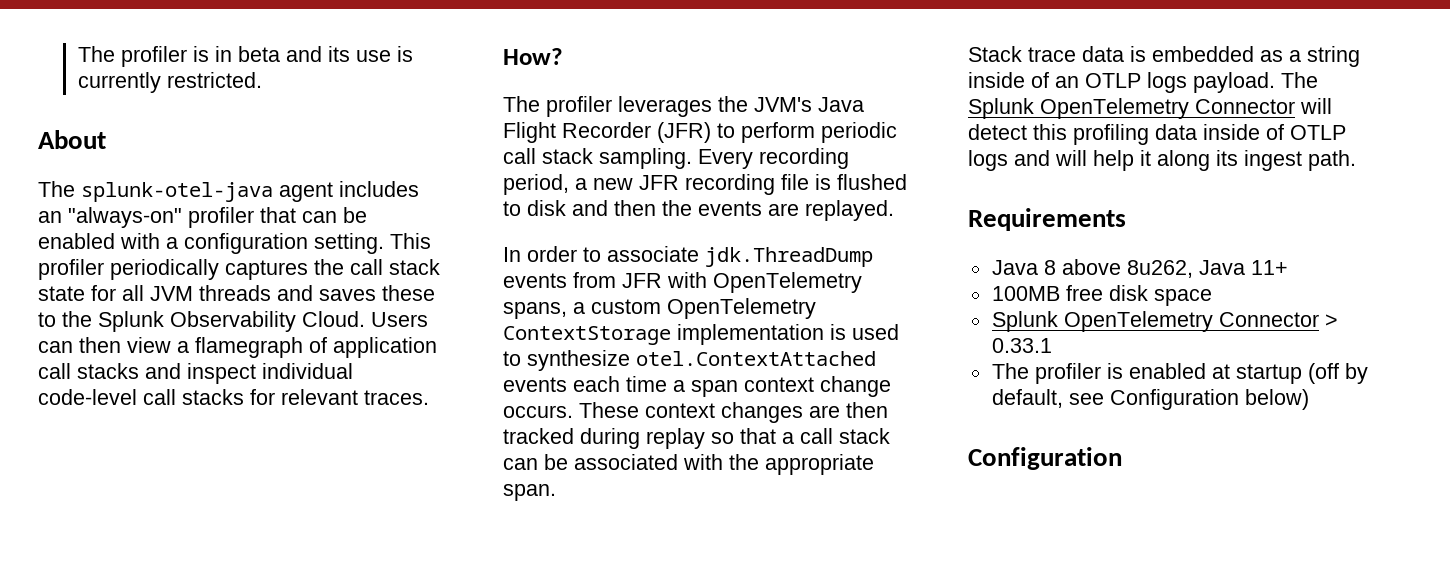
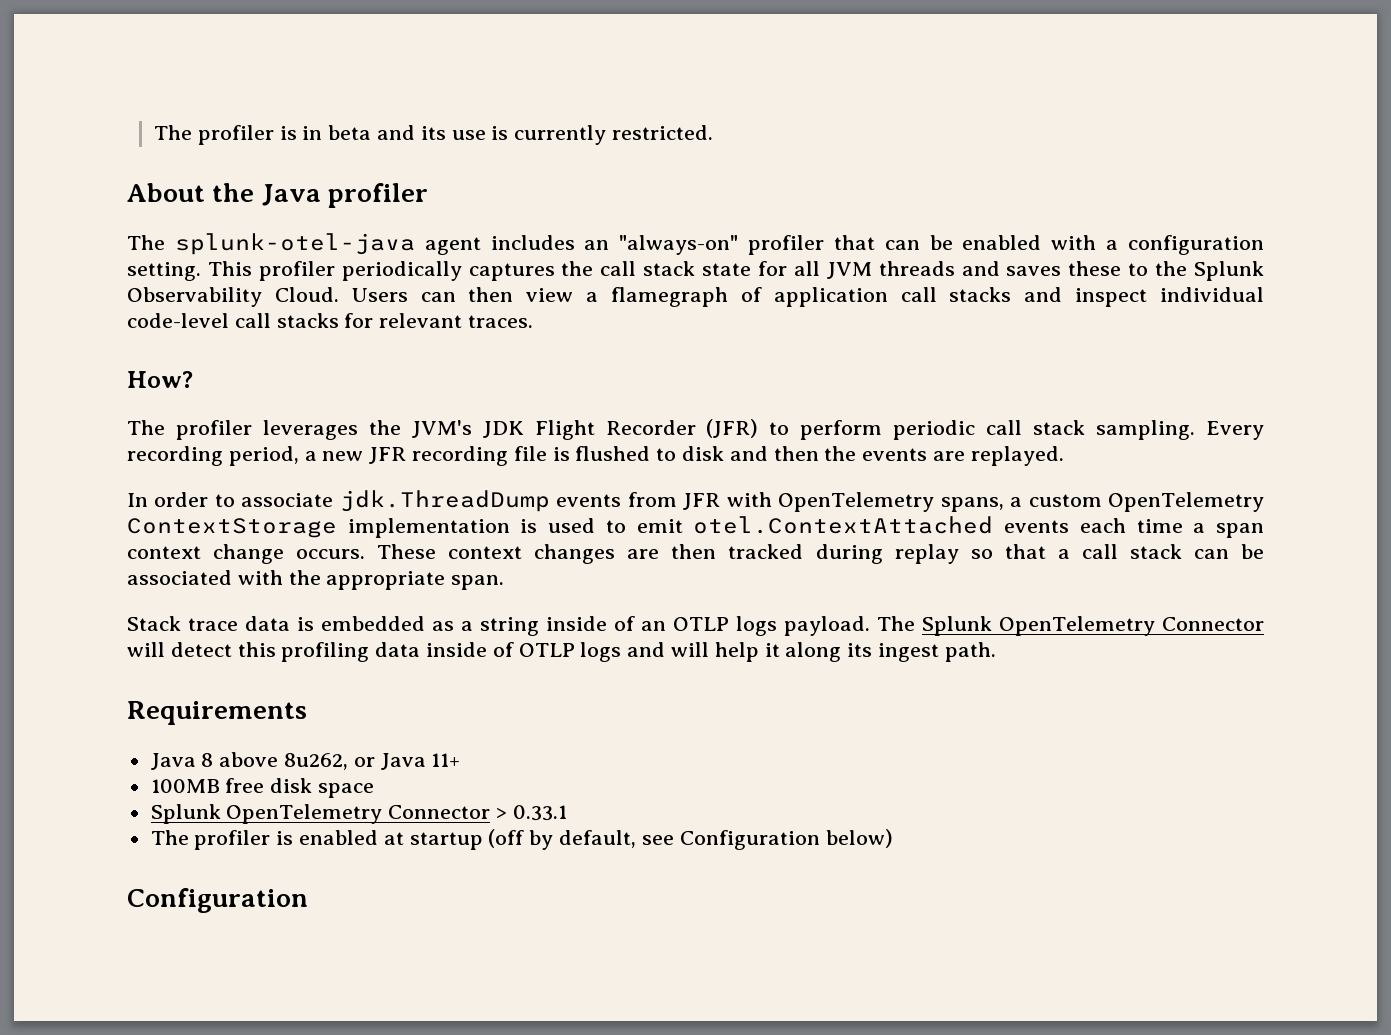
(106, 139) none -> [212,183,428,208] the Java profiler
[818,97,864,112] Java -> [482,421,524,438] JDK
[527,350,630,371] synthesize -> [636,519,683,533] emit
(1193, 269) none -> [353,757,375,767] or

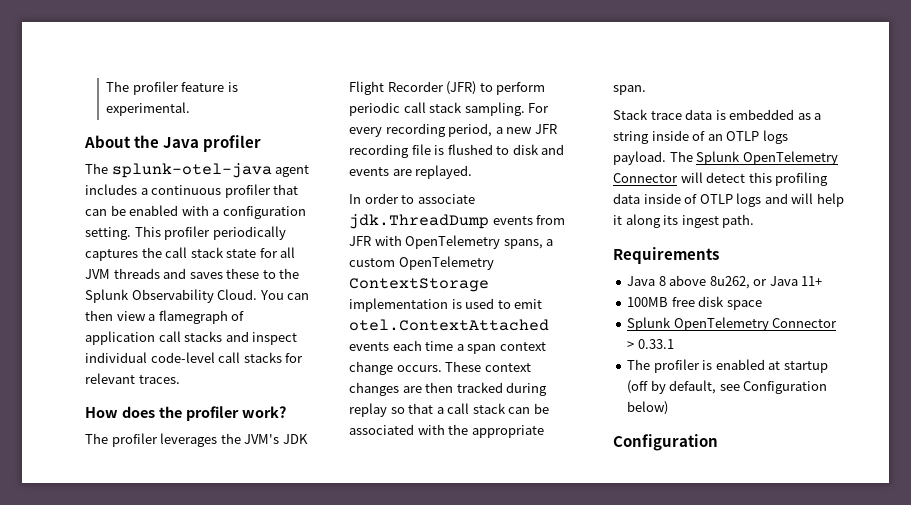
[153,125,714,145] The profiler is in beta and its use is currently restricted. -> [106,81,238,95] [106,102,191,116] The profiler feature is experimental.
[584,235,739,255] an "always-on" -> [140,185,222,195] a continuous
[351,288,408,302] Users -> [259,290,284,300] You
[127,371,193,388] How? -> [85,406,286,421] How does the profiler work?
[1205,421,1264,440] Every -> [528,103,550,113] [349,127,382,137] For every
[773,446,857,461] then the -> (565, 149) none

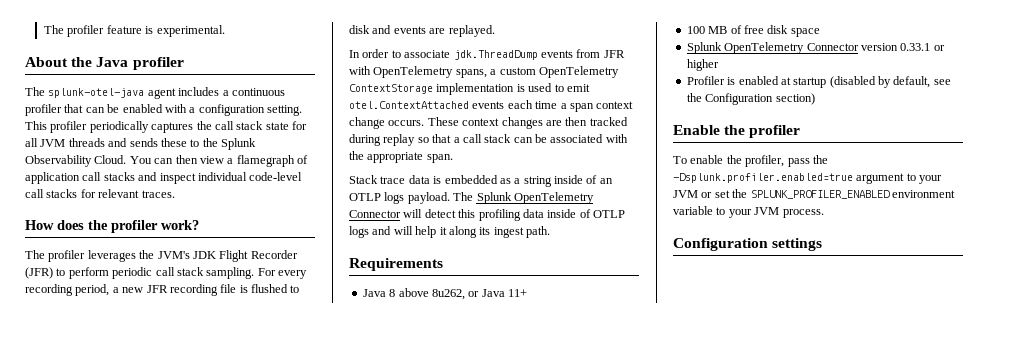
[189,272,223,279] saves -> [129,138,158,147] sends
[627,297,669,307] 100MB -> [686,25,742,34] 100 MB of
[627,341,635,349] > -> [860,43,898,51] version
[627,359,700,373] // The profiler -> [933,45,945,51] [686,59,719,71] [686,76,725,85] or higher // Profiler
[627,380,649,394] (off -> [829,76,876,88] (disabled
[743,381,828,394] [627,401,669,415] [613,434,718,451] Configuration below) // Configuration -> [686,93,815,105] [673,125,801,138] [673,155,828,167] [673,173,943,184] [673,189,955,199] [673,206,824,218] [673,238,823,251] the Configuration section) // Enable the profiler // To enable the profiler, pass the -Dsplunk.profiler.enabled=true argument to your JVM or set the SPLUNK_PROFILER_ENABLED environment variable to your JVM process. // Configuration settings

